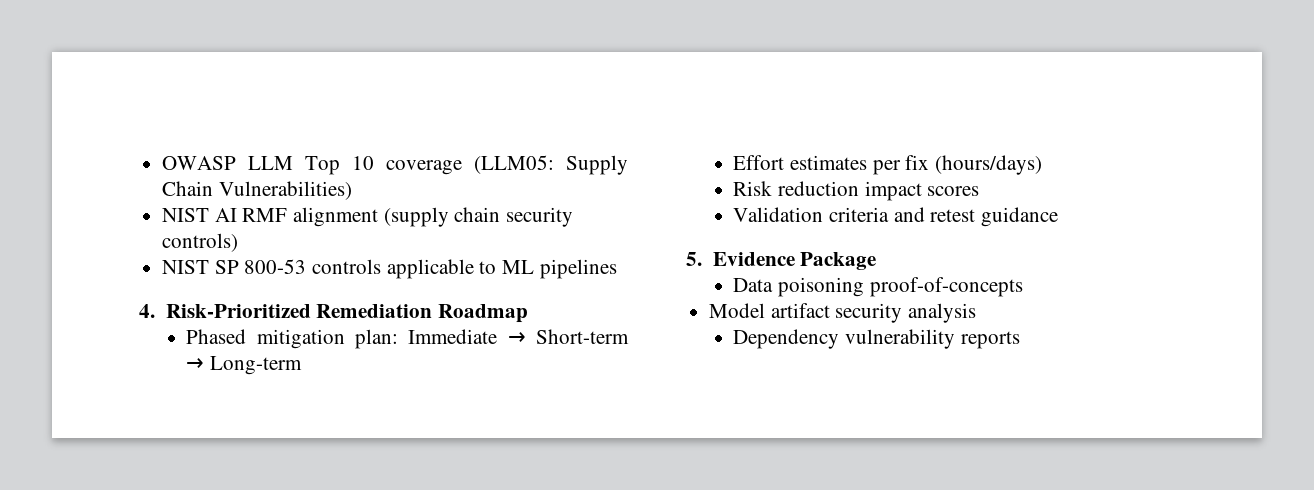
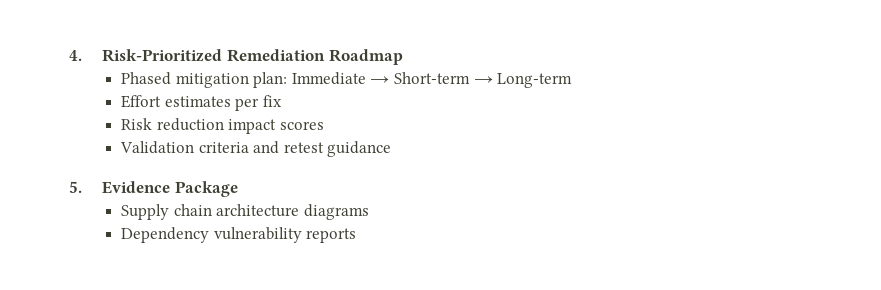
[162,155,628,175] [162,181,352,200] [162,207,574,227] [162,233,239,252] [162,259,617,279] OWASP LLM Top 10 coverage (LLM05: Supply Chain Vulnerabilities) // NIST AI RMF alignment (supply chain security controls) // NIST SP 800-53 controls applicable to ML pipelines // -> (69, 55) none
[935,155,1043,175] (hours/days) -> (282, 101) none
[733,277,1023,297] [709,303,977,323] Data poisoning proof-of-concepts // Model artifact security analysis -> [121,204,369,220] Supply chain architecture diagrams

